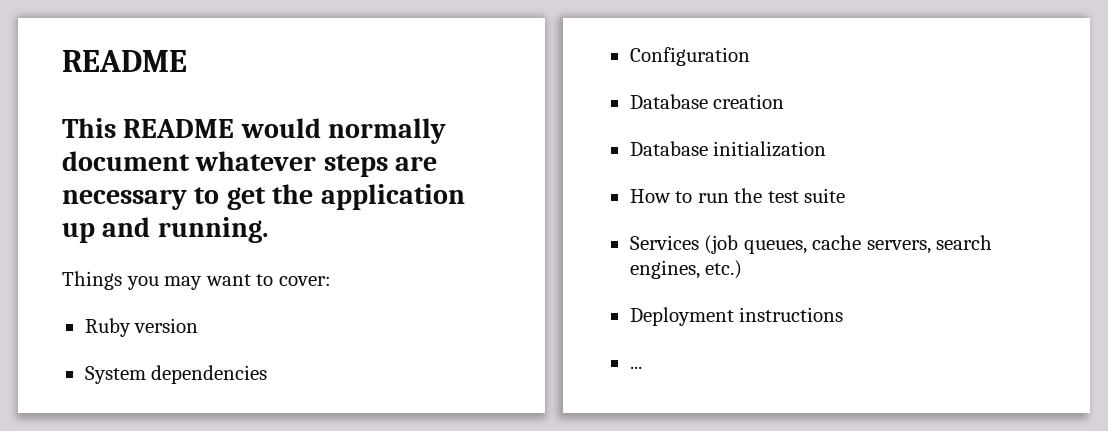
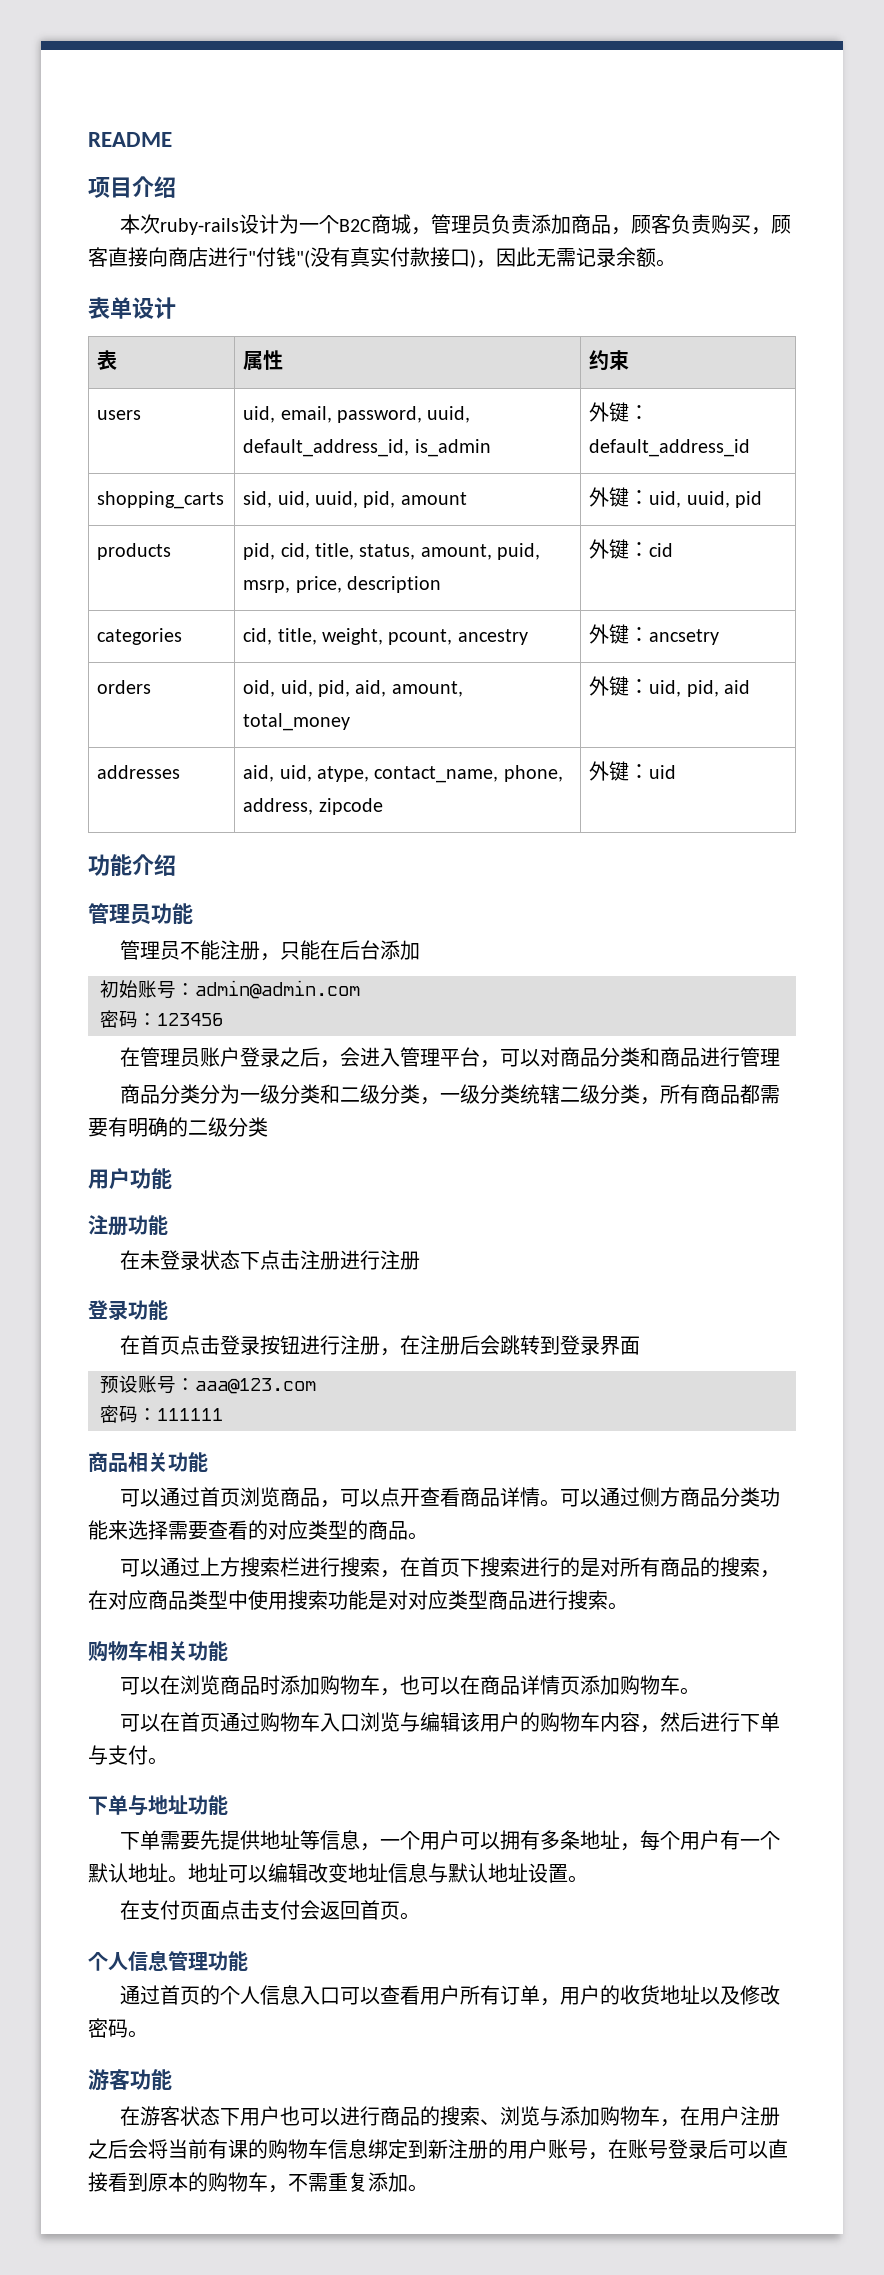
[62,118,447,144] [62,151,438,177] [62,184,465,210] [62,217,268,243] [62,271,331,290] [84,318,199,337] [84,365,268,384] [629,47,750,66] [629,94,785,109] [629,141,827,157] [629,188,846,203] [629,235,993,254] [629,260,743,279] [629,307,844,326] [629,366,642,369] This README would normally document whatever steps are necessary to get the application up and running. // Things you may want to cover: // Ruby version // System dependencies // Configuration // Database creation // Database initialization // How to run the test suite // Services (job queues, cache servers, search engines, etc.) // Deployment instructions // ... -> [88,176,176,198] [120,214,792,235] [88,247,676,268] [88,297,176,319] [97,350,118,370] [243,350,284,370] [589,350,630,371] [97,410,142,420] [243,406,471,423] [243,439,491,457] [589,402,650,422] [589,439,751,457] [97,491,225,509] [243,491,467,508] [589,487,762,508] [97,543,172,560] [243,543,541,560] [243,576,441,593] [589,539,674,559] [97,628,183,645] [243,628,528,645] [589,624,720,645] [97,680,152,694] [243,680,463,697] [243,713,351,731] [589,676,750,697] [97,765,181,779] [243,765,563,783] [243,798,383,815] [589,761,677,781] [88,854,176,876] [88,903,193,925] [120,940,421,961] [100,980,360,999] [100,1010,223,1028] [120,1047,781,1068] [120,1084,781,1105] [88,1117,268,1137] [88,1168,172,1190] [88,1215,168,1236] [120,1250,421,1270] [88,1300,168,1321] [120,1335,641,1356] [100,1375,316,1394] [100,1405,223,1423] [88,1452,208,1472] [120,1487,781,1508] [88,1520,428,1540] [120,1557,781,1578] [88,1590,628,1610] [88,1640,228,1662] [120,1675,701,1696] [120,1712,781,1733] [88,1745,168,1765] [88,1795,228,1816] [120,1830,781,1851] [88,1863,588,1883] [120,1900,421,1920] [88,1950,248,1971] [120,1985,781,2006] [88,2018,148,2038] [88,2069,172,2091] [120,2106,781,2127] [88,2139,788,2160] [88,2172,428,2193] 项目介绍 // 本次ruby-rails设计为一个B2C商城，管理员负责添加商品，顾客负责购买，顾客直接向商店进行"付钱"(没有真实付款接口)，因此无需记录余额。 // 表单设计 // 表 | 属性 | 约束 // users | uid, email, password, uuid, default_address_id, is_admin | 外键：default_address_id // shopping_carts | sid, uid, uuid, pid, amount | 外键：uid, uuid, pid // products | pid, cid, title, status, amount, puid, msrp, price, description | 外键：cid // categories | cid, title, weight, pcount, ancestry | 外键：ancsetry // orders | oid, uid, pid, aid, amount, total_money | 外键：uid, pid, aid // addresses | aid, uid, atype, contact_name, phone, address, zipcode | 外键：uid // 功能介绍 // 管理员功能 // 管理员不能注册，只能在后台添加 // 初始账号：admin@admin.com // 密码：123456 // 在管理员账户登录之后，会进入管理平台，可以对商品分类和商品进行管理 // 商品分类分为一级分类和二级分类，一级分类统辖二级分类，所有商品都需要有明确的二级分类 // 用户功能 // 注册功能 // 在未登录状态下点击注册进行注册 // 登录功能 // 在首页点击登录按钮进行注册，在注册后会跳转到登录界面 // 预设账号：aaa@123.com // 密码：111111 // 商品相关功能 // 可以通过首页浏览商品，可以点开查看商品详情。可以通过侧方商品分类功能来选择需要查看的对应类型的商品。 // 可以通过上方搜索栏进行搜索，在首页下搜索进行的是对所有商品的搜索，在对应商品类型中使用搜索功能是对对应类型商品进行搜索。 // 购物车相关功能 // 可以在浏览商品时添加购物车，也可以在商品详情页添加购物车。 // 可以在首页通过购物车入口浏览与编辑该用户的购物车内容，然后进行下单与支付。 // 下单与地址功能 // 下单需要先提供地址等信息，一个用户可以拥有多条地址，每个用户有一个默认地址。地址可以编辑改变地址信息与默认地址设置。 // 在支付页面点击支付会返回首页。 // 个人信息管理功能 // 通过首页的个人信息入口可以查看用户所有订单，用户的收货地址以及修改密码。 // 游客功能 // 在游客状态下用户也可以进行商品的搜索、浏览与添加购物车，在用户注册之后会将当前有课的购物车信息绑定到新注册的用户账号，在账号登录后可以直接看到原本的购物车，不需重复添加。

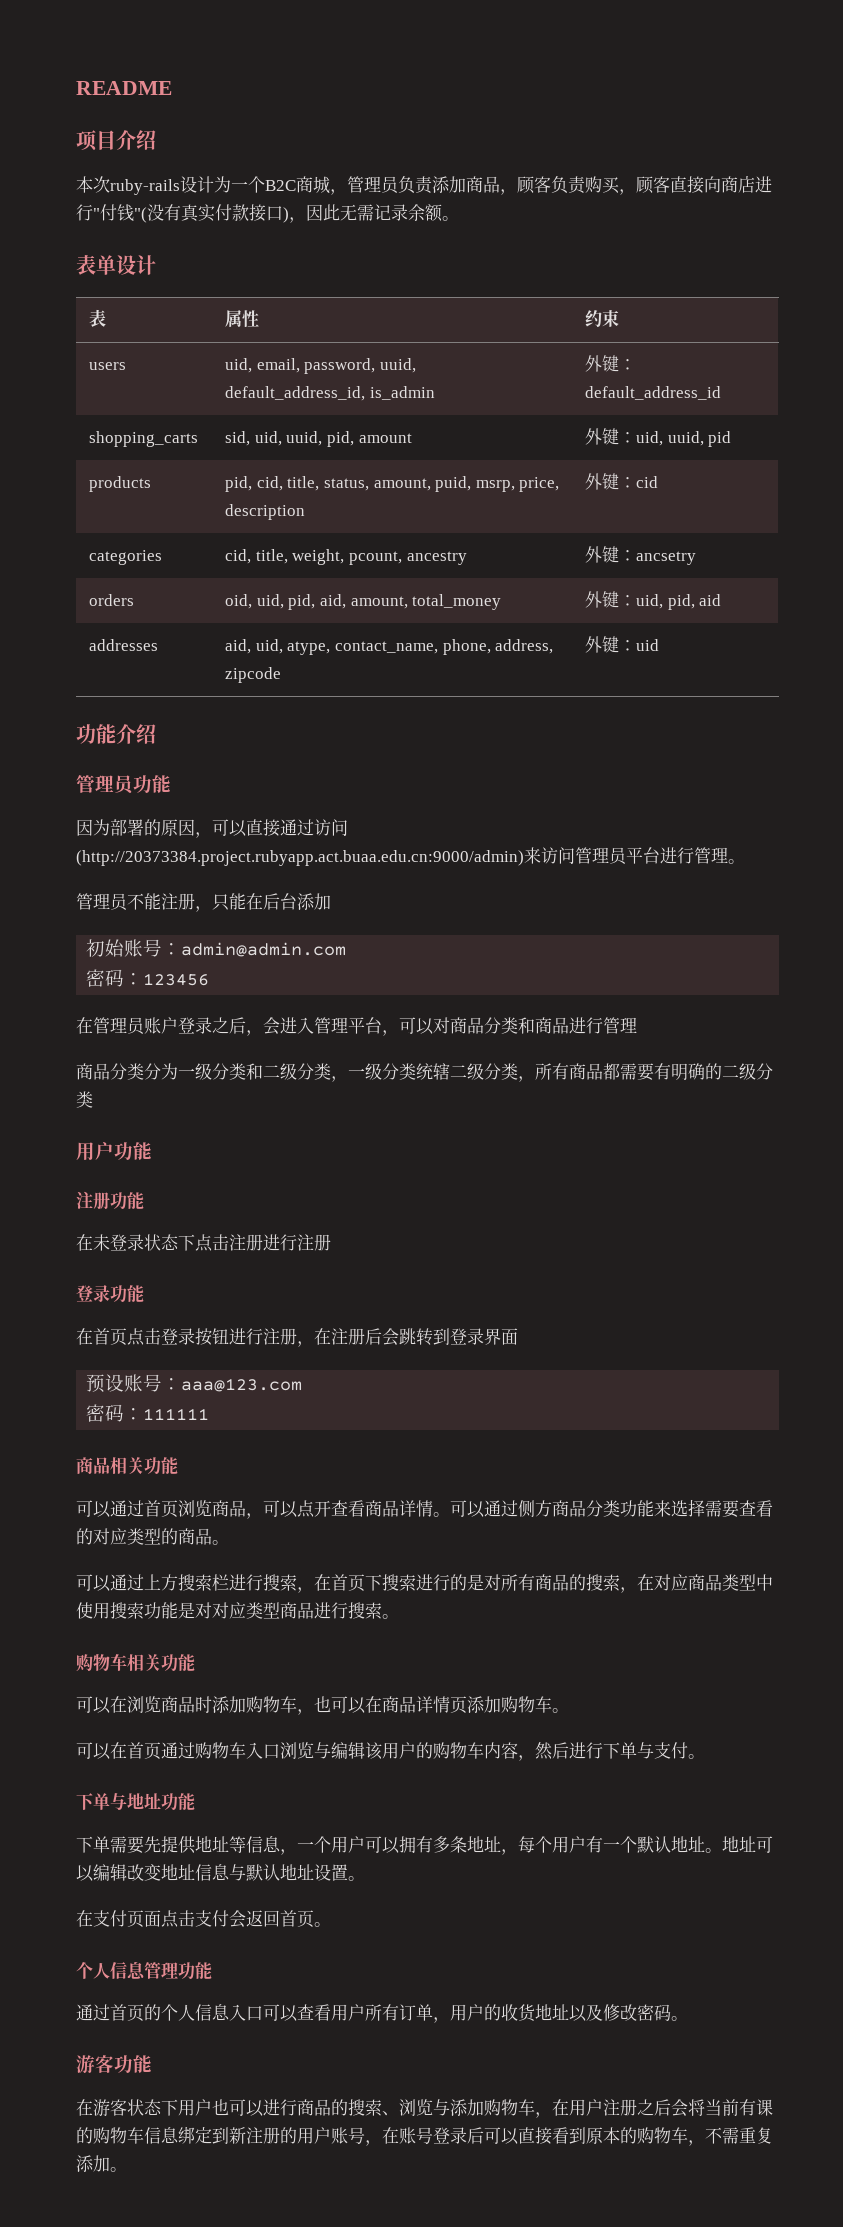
(193, 913) none -> [76,819,348,838] [76,847,745,866] // 因为部署的原因，可以直接通过访问(http://20373384.project.rubyapp.act.buaa.edu.cn:9000/admin)来访问管理员平台进行管理。

